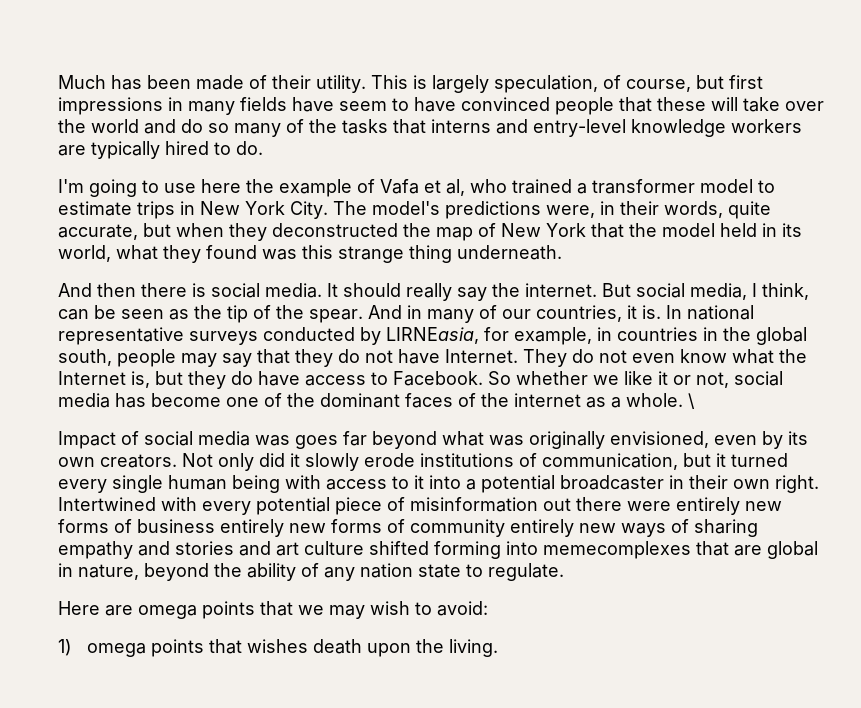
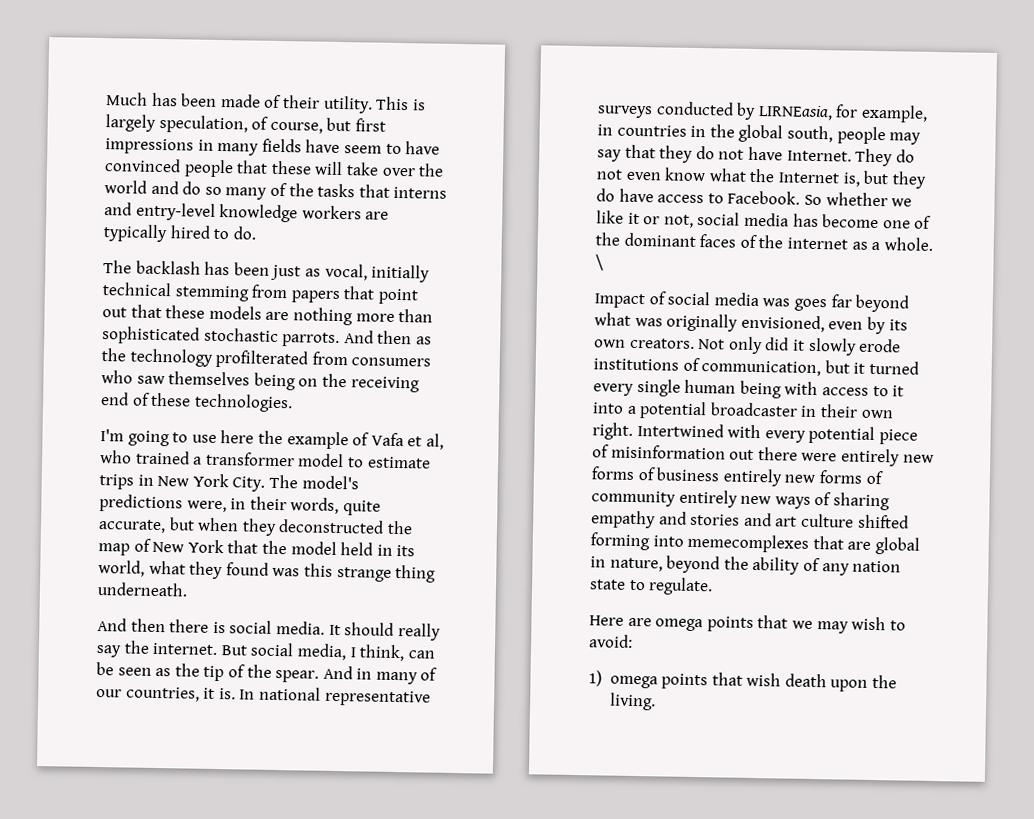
(263, 148) none -> [103,260,431,283] [102,282,418,305] [102,304,434,326] [102,326,432,348] [101,348,432,369] [101,370,420,393] [101,392,293,413] // The backlash has been just as vocal, initially technical stemming from papers that point out that these models are nothing more than sophisticated stochastic parrots. And then as the technology profilterated from consumers who saw themselves being on the receiving end of these technologies.
[246,639,308,653] wishes -> [746,672,782,687] wish

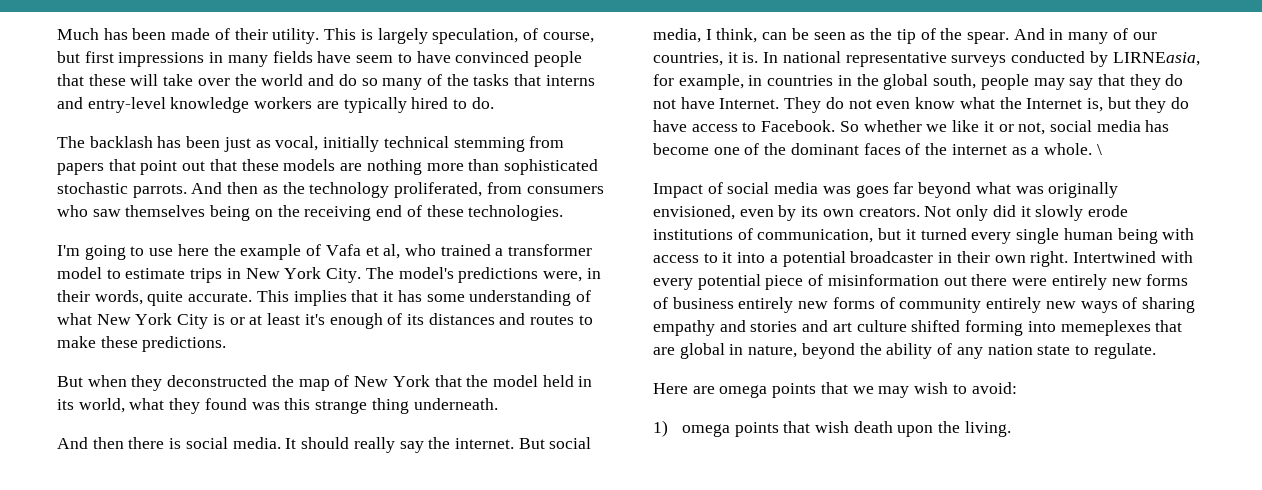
[215,349,309,369] profilterated -> [394,182,483,198] proliferated,
[98,517,195,534] accurate, but -> [188,290,591,306] [57,313,593,329] [57,336,227,352] [57,376,83,387] accurate. This implies that it has some understanding of what New York City is or at least it's enough of its distances and routes to make these predictions. // But
[687,533,810,553] memecomplexes -> [1060,320,1151,336] memeplexes

